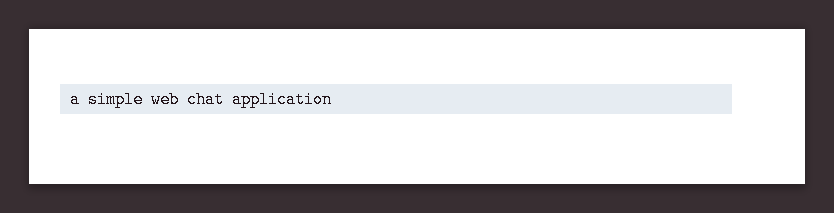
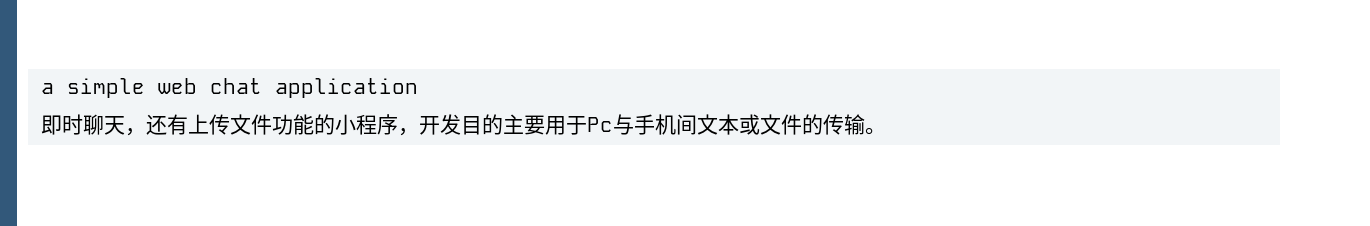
(332, 99) none -> [40,114,886,136] // 即时聊天，还有上传文件功能的小程序，开发目的主要用于Pc与手机间文本或文件的传输。

